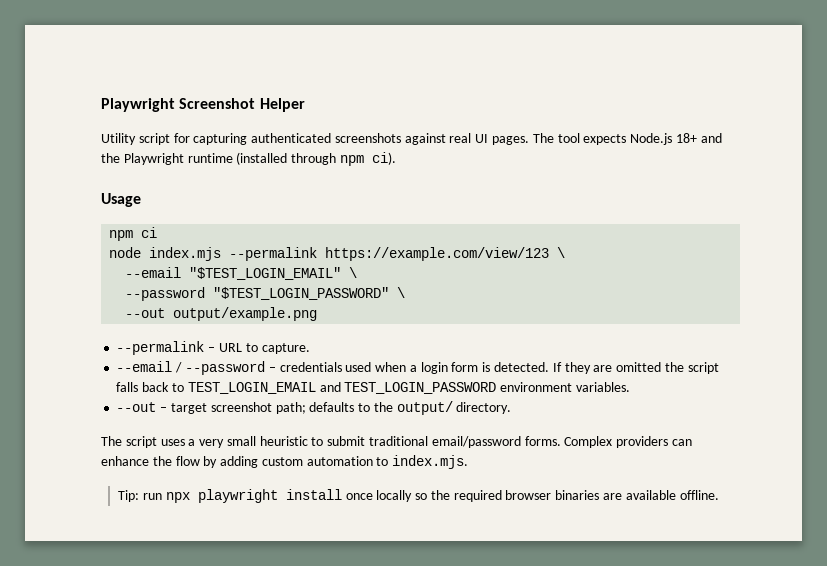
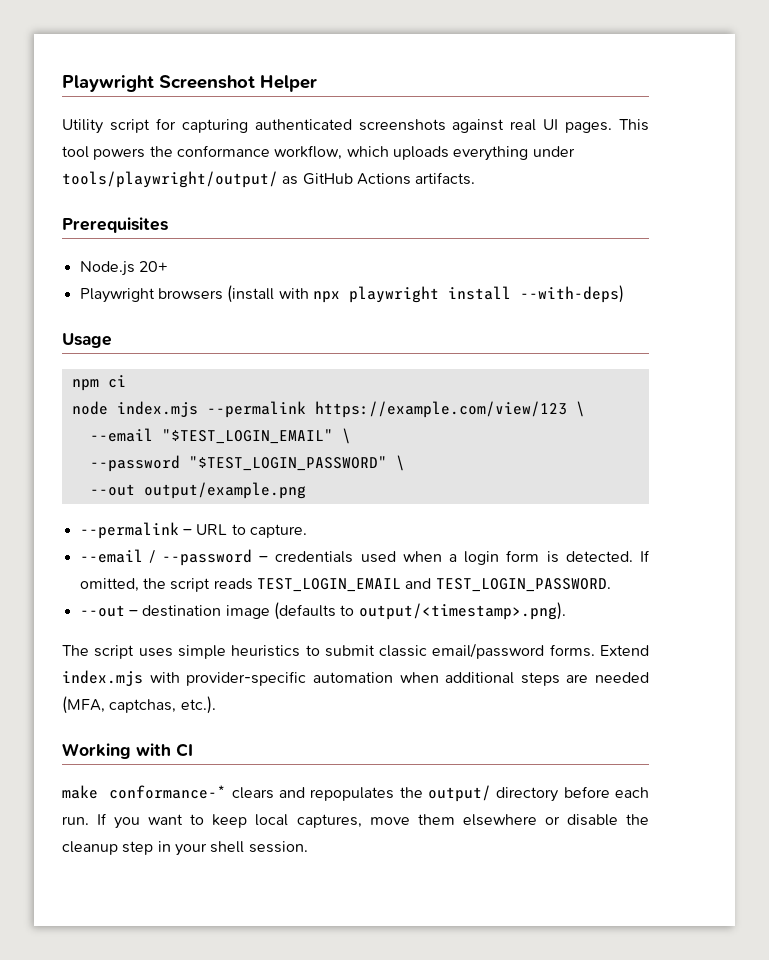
[532,133,722,145] [101,152,396,166] The tool expects Node.js 18+ and the Playwright runtime (installed through npm ci). -> [619,119,650,131] [62,145,575,161] [62,171,476,188] [62,217,168,233] [79,261,168,276] [79,285,624,303] This tool powers the conformance workflow, which uploads everything under tools/playwright/output/ as GitHub Actions artifacts. // Prerequisites // Node.js 20+ // Playwright browsers (install with npx playwright install --with-deps)
[564,362,719,374] [116,382,630,394] [116,401,512,415] they are omitted the script falls back to TEST_LOGIN_EMAIL and TEST_LOGIN_PASSWORD environment variables. // --out – target screenshot path; defaults to the output/ directory. -> [79,578,611,592] [79,602,566,620] omitted, the script reads TEST_LOGIN_EMAIL and TEST_LOGIN_PASSWORD. // --out – destination image (defaults to output/<timestamp>.png).
[188,436,308,448] a very small heuristic -> [177,645,301,659] simple heuristics
[369,436,429,446] traditional -> [379,645,428,657] classic
[564,436,692,448] [101,455,469,469] [118,489,719,503] Complex providers can enhance the flow by adding custom automation to index.mjs. // Tip: run npx playwright install once locally so the required browser binaries are available offline. -> [600,645,649,656] [62,670,649,686] [62,696,216,714] [62,743,193,759] [62,785,649,802] [62,813,650,829] [62,841,308,856] Extend index.mjs with provider-specific automation when additional steps are needed (MFA, captchas, etc.). // Working with CI // make conformance-* clears and repopulates the output/ directory before each run. If you want to keep local captures, move them elsewhere or disable the cleanup step in your shell session.

